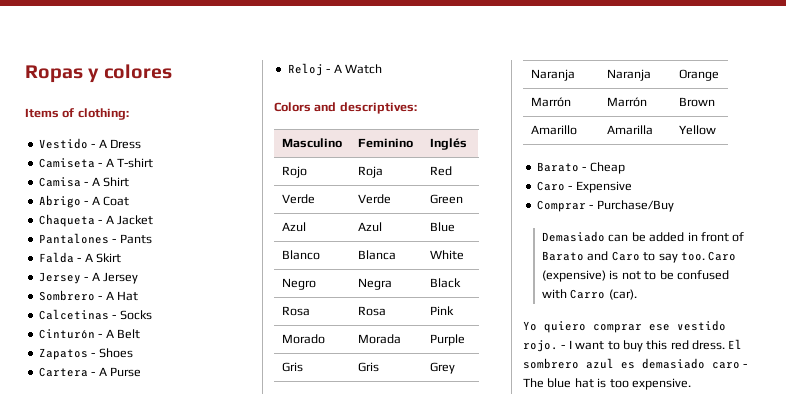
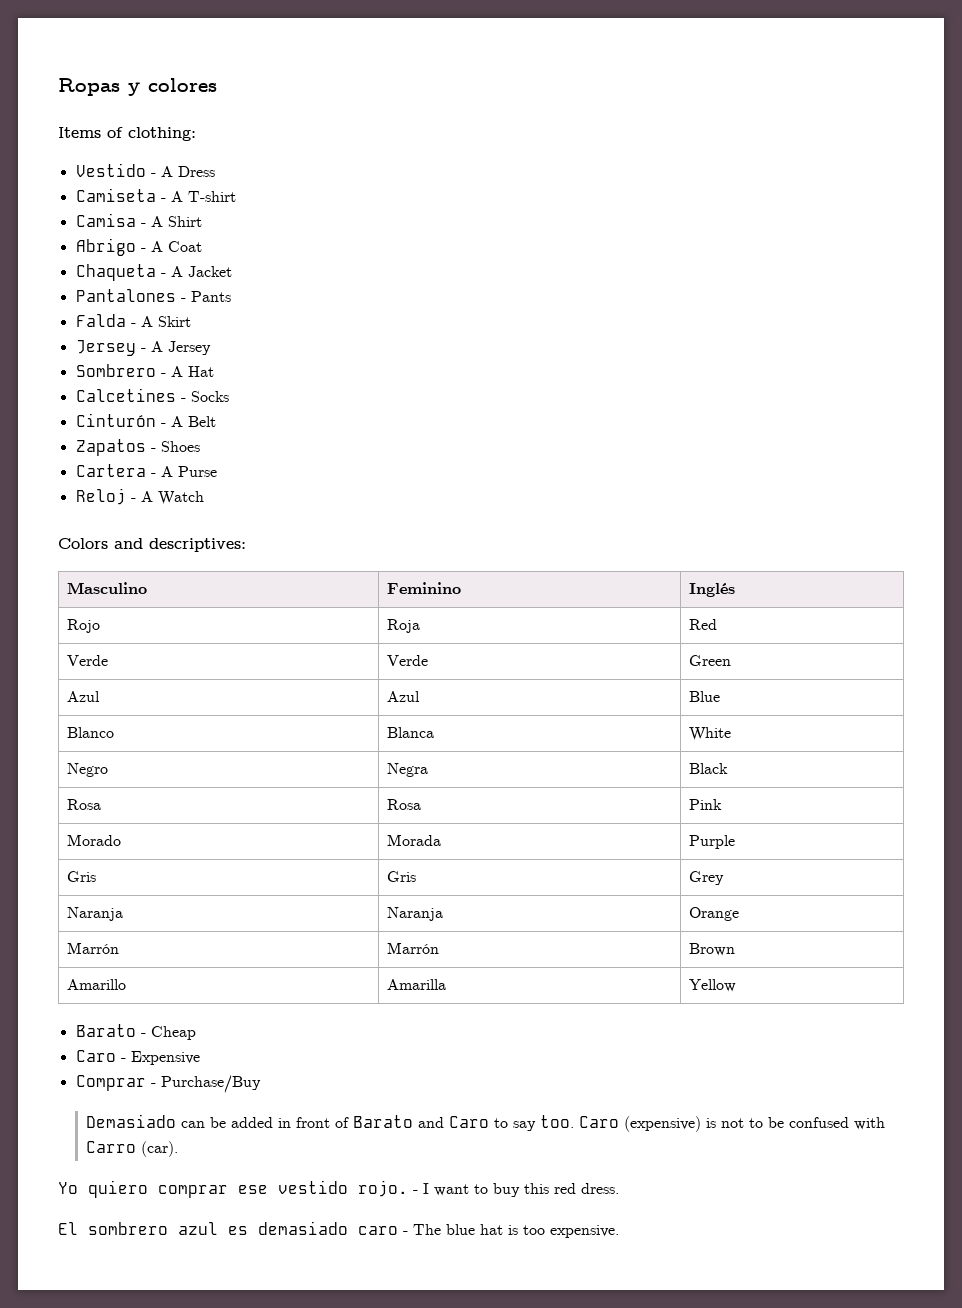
[38,309,109,320] Calcetinas -> [75,388,176,402] Calcetines
(725, 345) none -> (619, 1188) //

